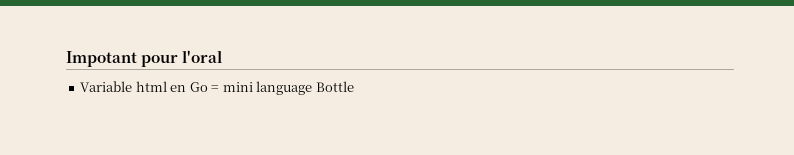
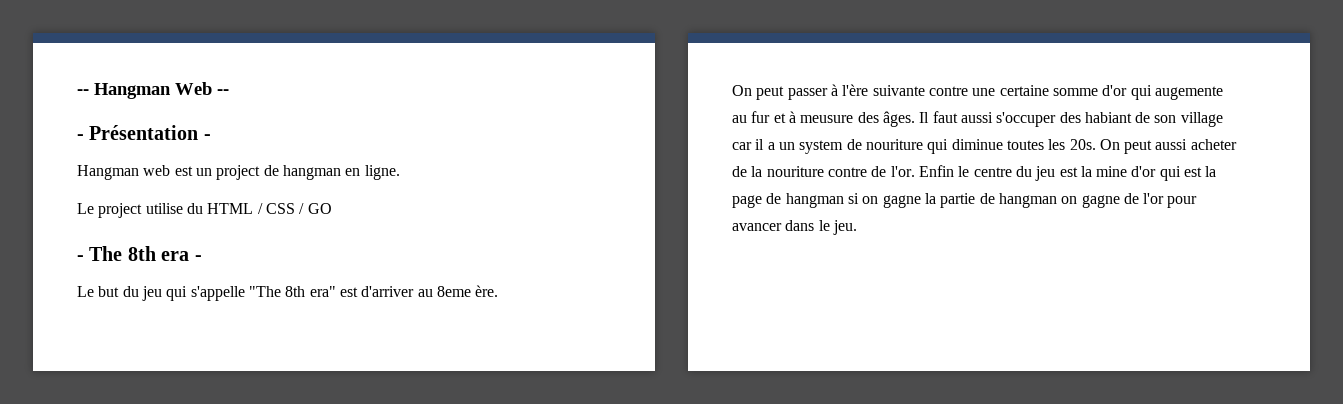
[66,50,223,67] [80,81,354,95] Impotant pour l'oral // Variable html en Go = mini language Bottle -> [77,82,229,99] [77,125,211,140] [77,165,400,180] [77,203,332,218] [77,246,202,261] [77,285,499,301] [732,84,1223,100] [732,111,1223,127] [732,139,1237,154] [732,165,1217,181] [732,193,1198,208] [732,220,857,235] -- Hangman Web -- // - Présentation - // Hangman web est un project de hangman en ligne. // Le project utilise du HTML / CSS / GO // - The 8th era - // Le but du jeu qui s'appelle "The 8th era" est d'arriver au 8eme ère. // On peut passer à l'ère suivante contre une certaine somme d'or qui augemente au fur et à meusure des âges. Il faut aussi s'occuper des habiant de son village car il a un system de nouriture qui diminue toutes les 20s. On peut aussi acheter de la nouriture contre de l'or. Enfin le centre du jeu est la mine d'or qui est la page de hangman si on gagne la partie de hangman on gagne de l'or pour avancer dans le jeu.

